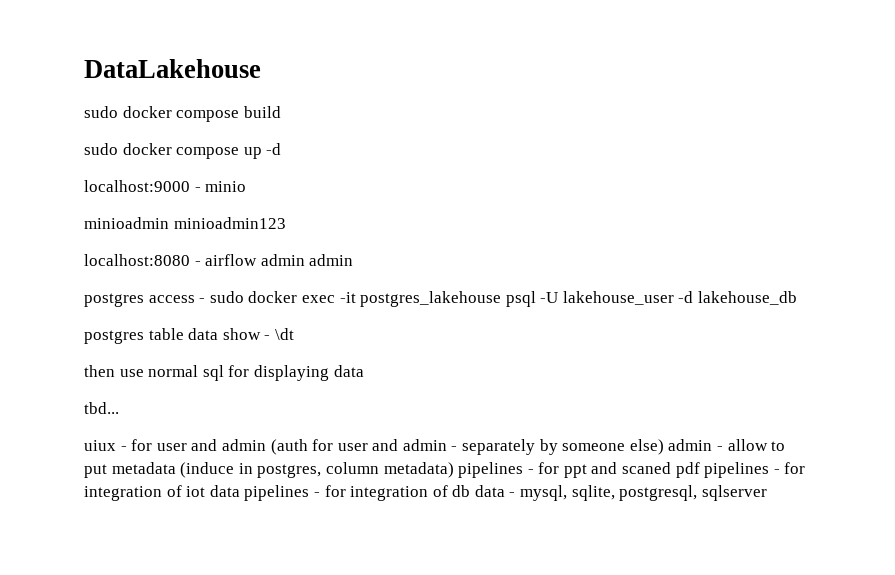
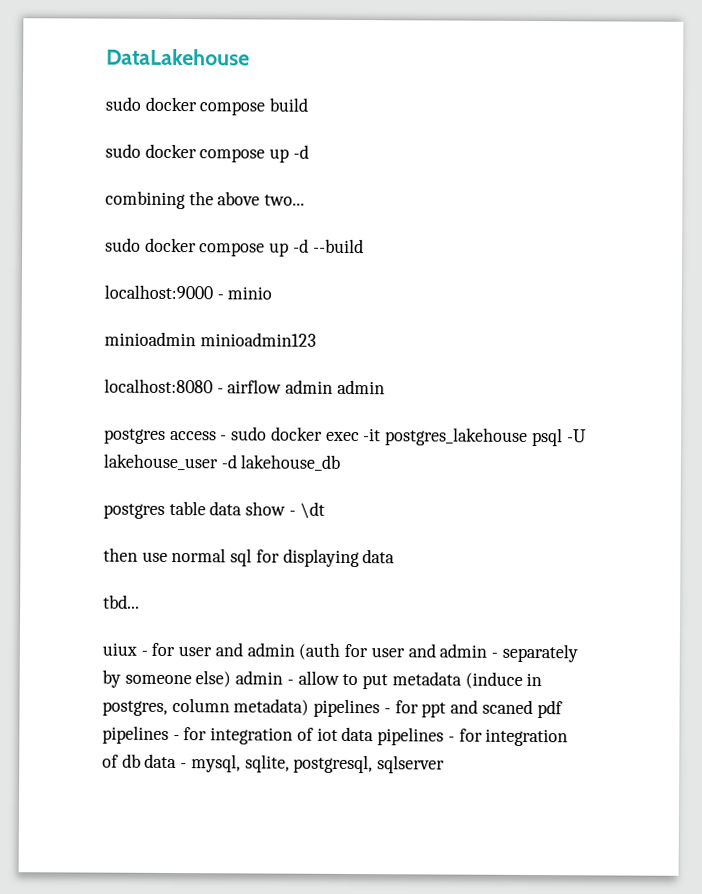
(282, 149) none -> [105,190,306,210] [105,237,364,257] // combining the above two... // sudo docker compose up -d --build

